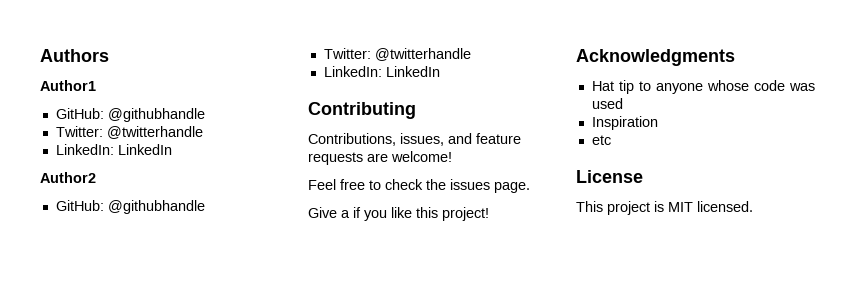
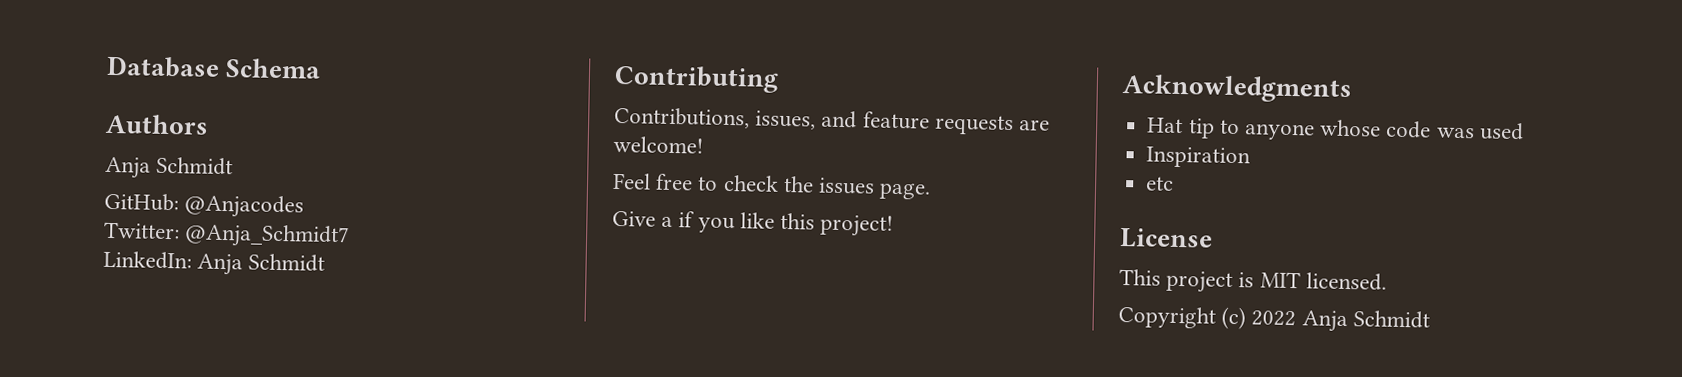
(40, 55) none -> [106,55,322,79] Database Schema //
[40,80,96,91] [55,108,205,122] [55,126,203,139] [55,144,172,155] [40,172,96,183] [55,200,205,214] [323,48,471,61] [323,66,440,77] Author1 // GitHub: @githubhandle // Twitter: @twitterhandle // LinkedIn: LinkedIn // Author2 // GitHub: @githubhandle // Twitter: @twitterhandle // LinkedIn: LinkedIn -> [105,156,234,179] [104,192,305,219] [104,221,351,249] [103,250,326,276] Anja Schmidt // GitHub: @Anjacodes // Twitter: @Anja_Schmidt7 // LinkedIn: Anja Schmidt
(753, 206) none -> [1118,305,1430,333] // Copyright (c) 2022 Anja Schmidt

